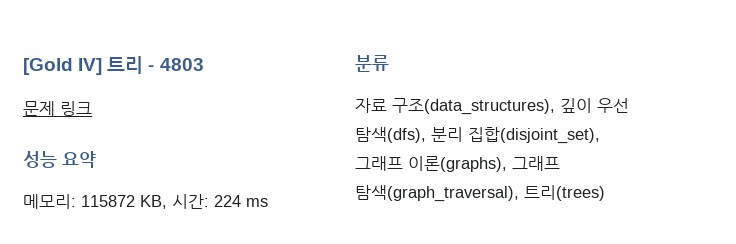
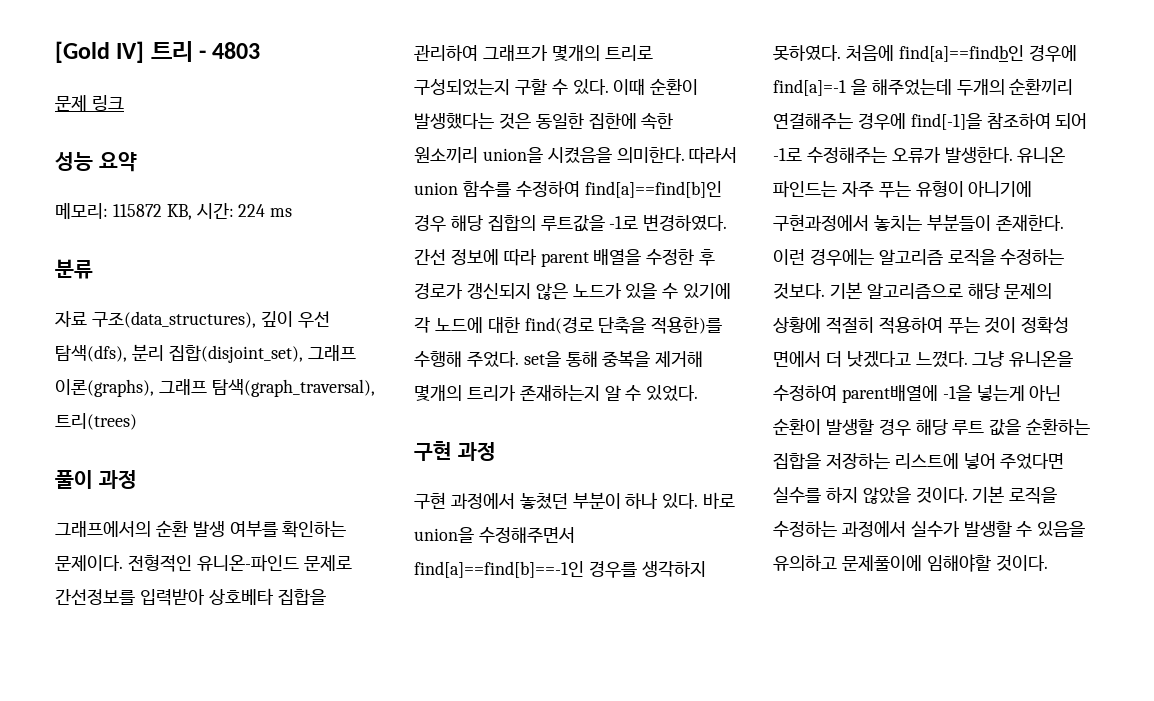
(605, 193) none -> [55,470,137,489] [55,520,347,538] [55,555,352,572] [55,588,326,606] [414,45,653,61] [414,78,699,96] [414,113,674,130] [414,147,738,164] [414,181,722,198] [414,214,728,232] [414,249,716,267] [414,283,732,300] [414,317,723,334] [414,351,704,368] [414,384,699,402] [414,441,496,461] [414,492,736,509] [414,527,575,543] [414,561,706,578] [773,45,1077,62] [773,78,1074,96] [773,113,1088,130] [773,147,1066,163] [773,181,1033,198] [773,214,1064,231] [773,249,1065,266] [773,282,1053,299] [773,317,1070,334] [773,351,1074,368] [773,385,1062,403] [773,418,1091,436] [773,453,1065,470] [773,486,1058,504] [773,521,1086,537] [773,554,1048,572] // 풀이 과정 // 그래프에서의 순환 발생 여부를 확인하는 문제이다. 전형적인 유니온-파인드 문제로 간선정보를 입력받아 상호베타 집합을 관리하여 그래프가 몇개의 트리로 구성되었는지 구할 수 있다. 이때 순환이 발생했다는 것은 동일한 집한에 속한 원소끼리 union을 시켰음을 의미한다. 따라서 union 함수를 수정하여 find[a]==find[b]인 경우 해당 집합의 루트값을 -1로 변경하였다. 간선 정보에 따라 parent 배열을 수정한 후 경로가 갱신되지 않은 노드가 있을 수 있기에 각 노드에 대한 find(경로 단축을 적용한)를 수행해 주었다. set을 통해 중복을 제거해 몇개의 트리가 존재하는지 알 수 있었다. // 구현 과정 // 구현 과정에서 놓쳤던 부분이 하나 있다. 바로 union을 수정해주면서 find[a]==find[b]==-1인 경우를 생각하지 못하였다. 처음에 find[a]==findb인 경우에 find[a]=-1 을 해주었는데 두개의 순환끼리 연결해주는 경우에 find[-1]을 참조하여 되어 -1로 수정해주는 오류가 발생한다. 유니온 파인드는 자주 푸는 유형이 아니기에 구현과정에서 놓치는 부분들이 존재한다. 이런 경우에는 알고리즘 로직을 수정하는 것보다. 기본 알고리즘으로 해당 문제의 상황에 적절히 적용하여 푸는 것이 정확성 면에서 더 낫겠다고 느꼈다. 그냥 유니온을 수정하여 parent배열에 -1을 넣는게 아닌 순환이 발생할 경우 해당 루트 값을 순환하는 집합을 저장하는 리스트에 넣어 주었다면 실수를 하지 않았을 것이다. 기본 로직을 수정하는 과정에서 실수가 발생할 수 있음을 유의하고 문제풀이에 임해야할 것이다.

